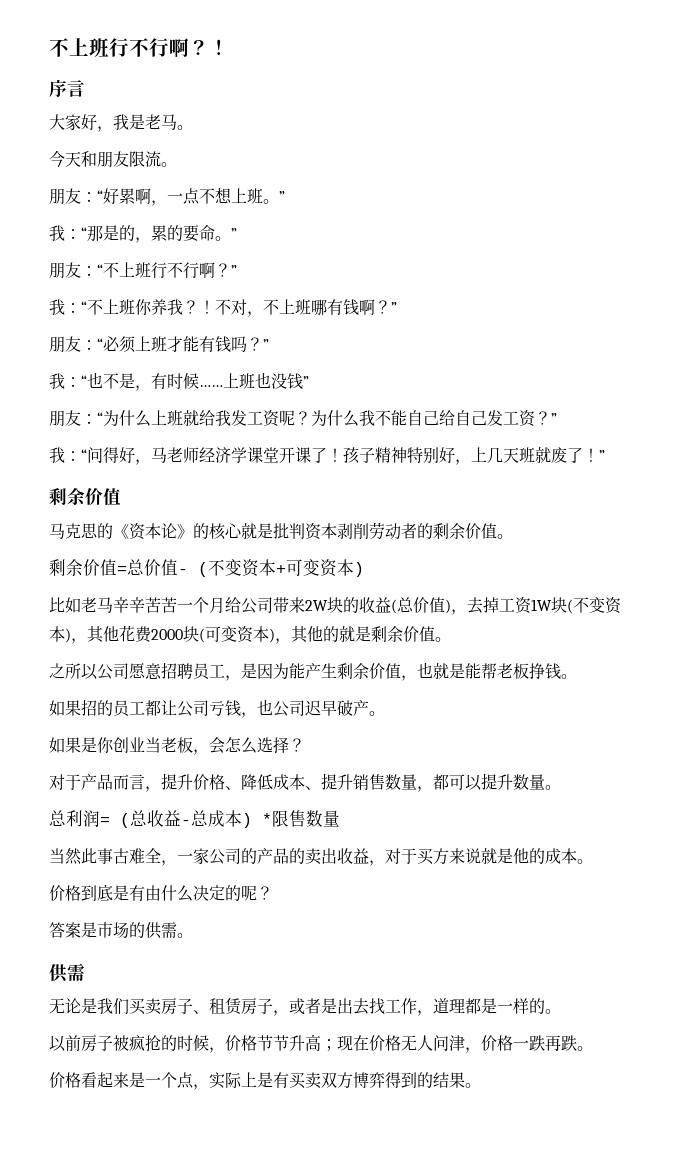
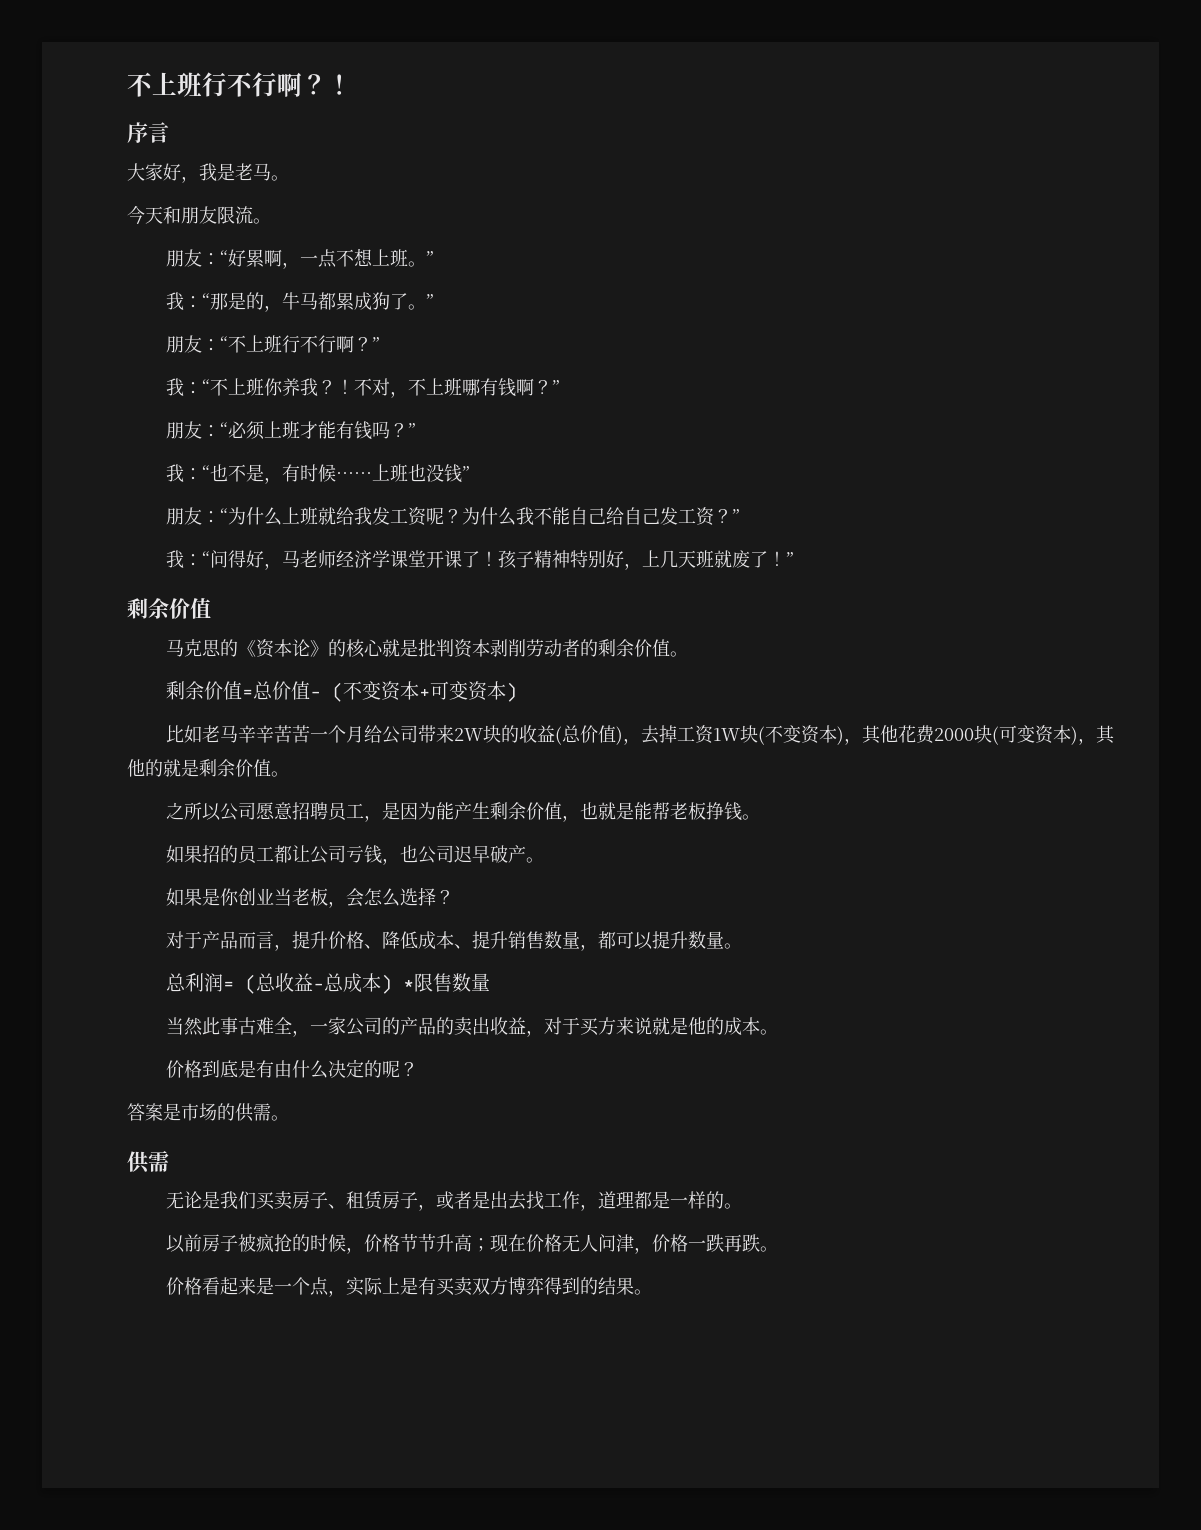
[151,225,215,242] 累的要命 -> [281,292,408,310] 牛马都累成狗了

